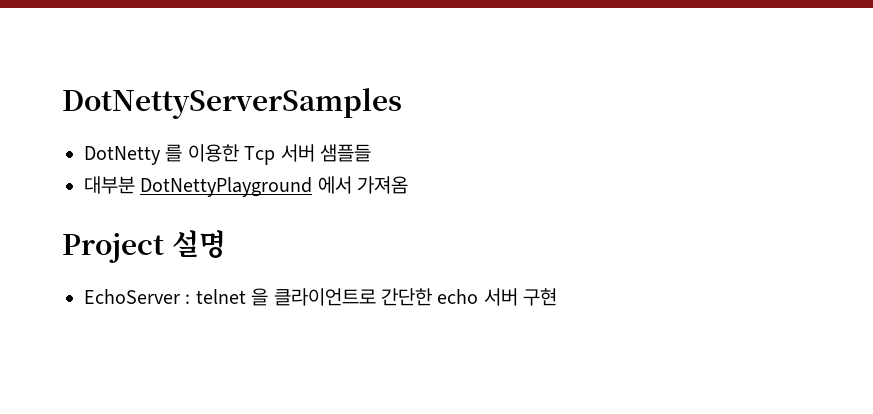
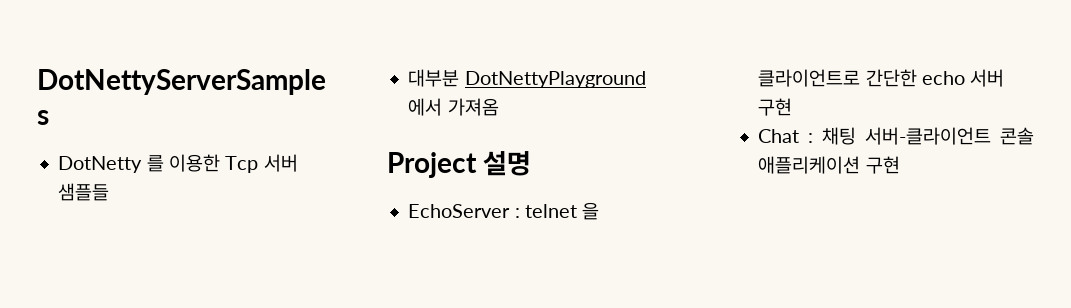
(558, 297) none -> [758,127,1034,145] [758,156,900,174] // Chat : 채팅 서버-클라이언트 콘솔 애플리케이션 구현

